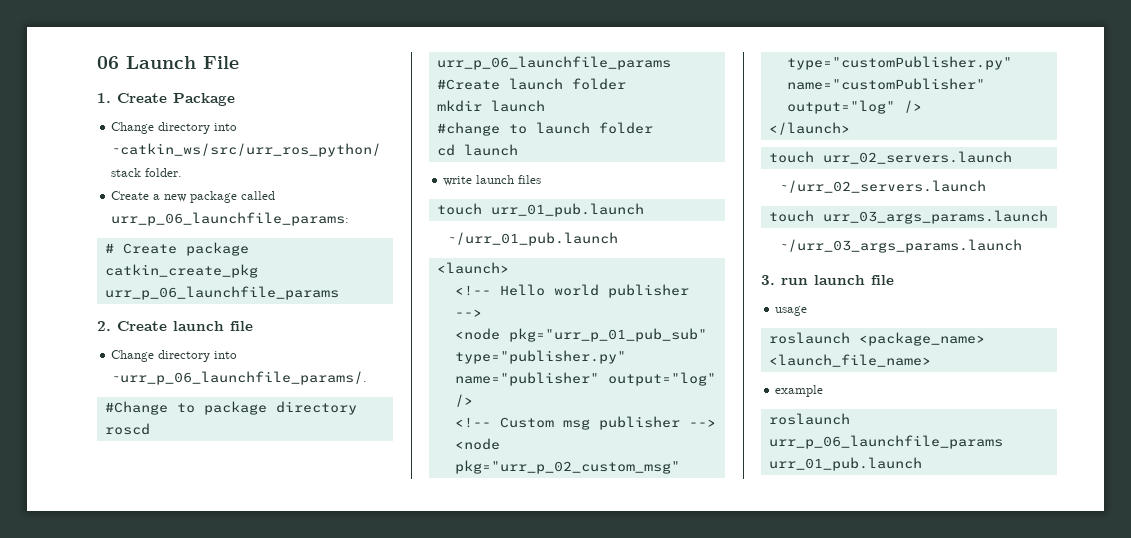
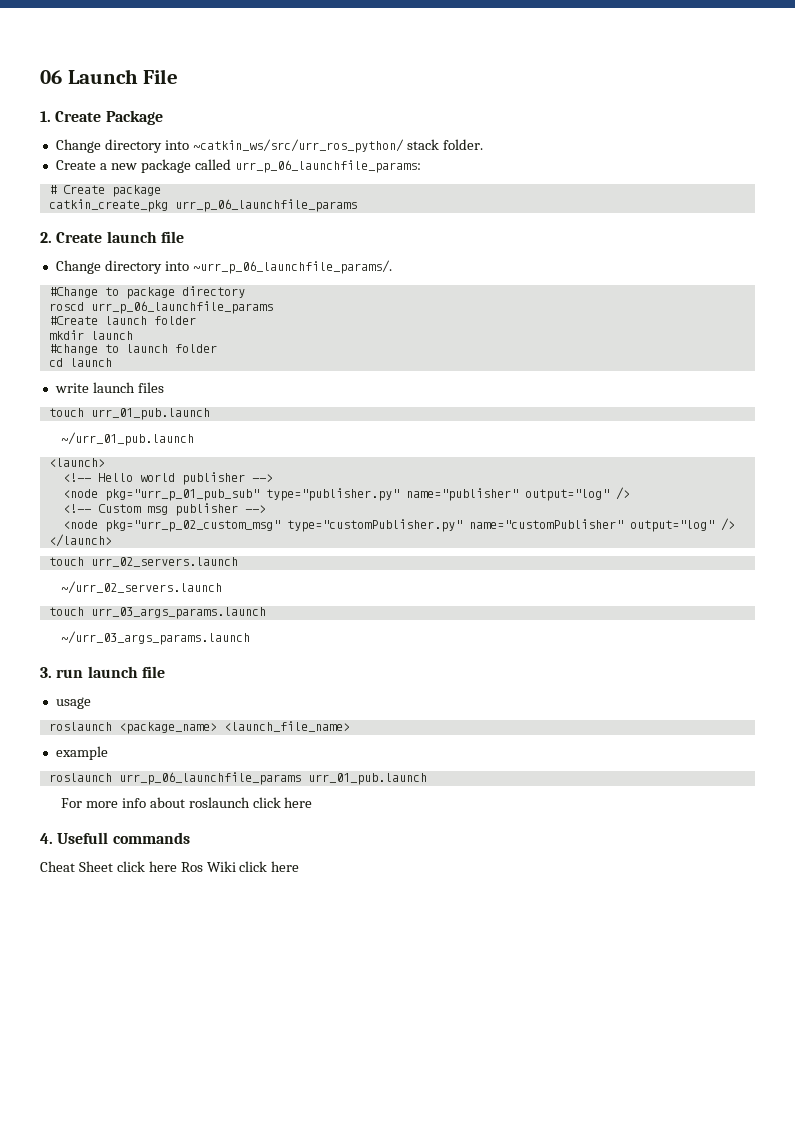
(922, 464) none -> [60,797,313,808] [40,832,190,844] [40,861,300,872] // For more info about roslaunch click here // 4. Usefull commands // Cheat Sheet click here Ros Wiki click here

